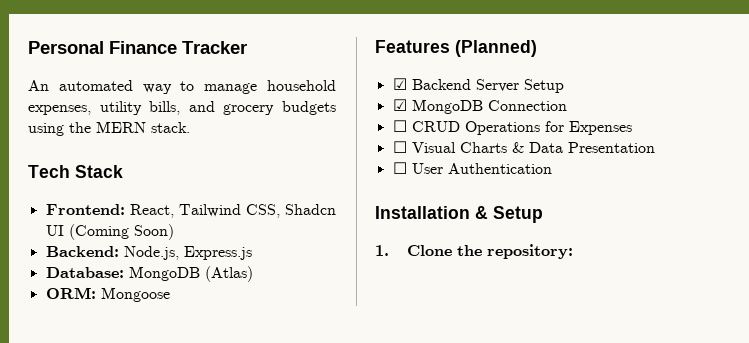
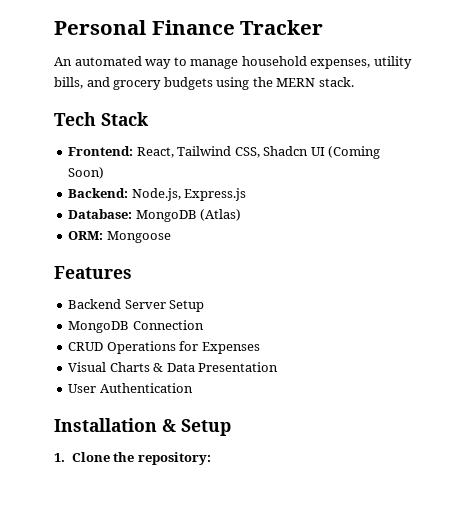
[455,40,537,57] [392,78,407,90] (Planned) // ☑ -> (132, 272) //
[392,99,407,111] ☑ -> (205, 306) none
[392,120,407,132] ☐ -> (204, 325) none
[392,141,407,153] ☐ -> (260, 348) none
[392,162,407,174] ☐ -> (279, 367) none

